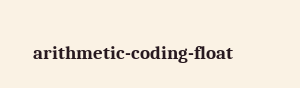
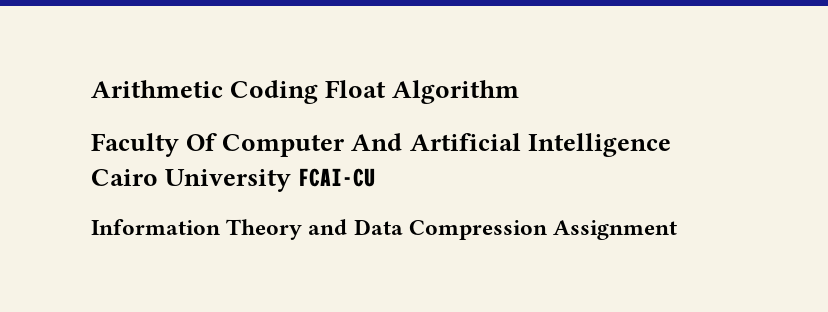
[33,46,233,63] arithmetic-coding-float -> [91,80,520,104] [91,133,671,157] [91,168,376,192] [91,219,678,240] Arithmetic Coding Float Algorithm // Faculty Of Computer And Artificial Intelligence Cairo University FCAI-CU // Information Theory and Data Compression Assignment

